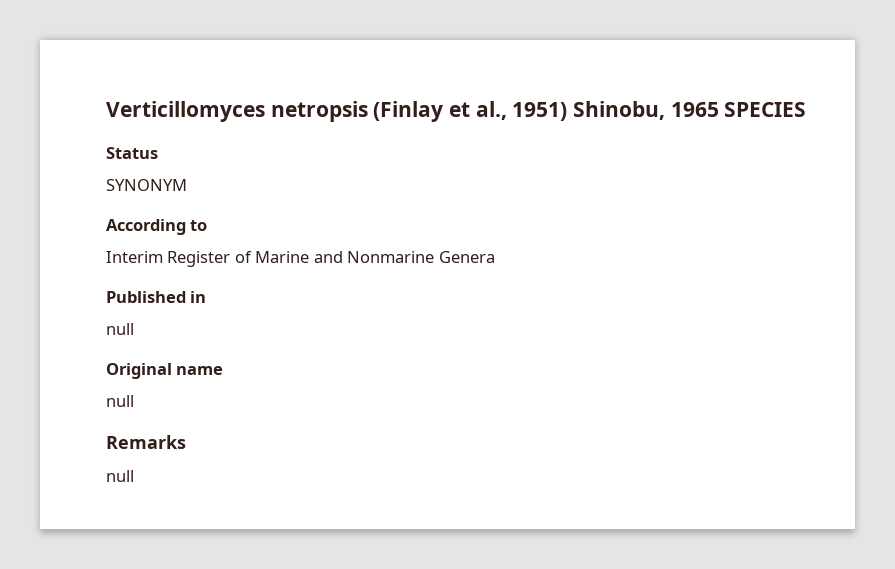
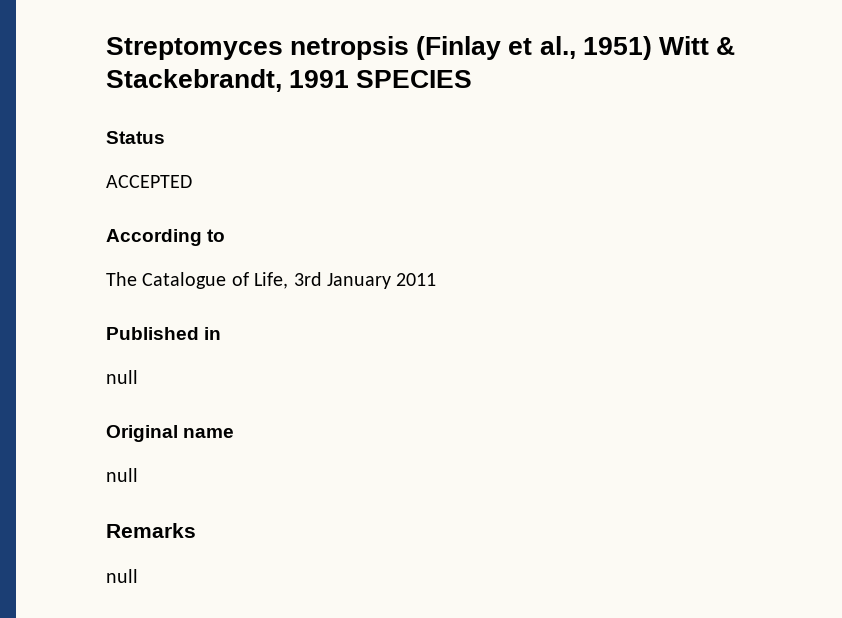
[106,101,265,122] Verticillomyces -> [106,37,283,60] Streptomyces
[573,101,719,120] Shinobu, 1965 -> [658,36,736,55] [106,69,350,92] Witt & Stackebrandt, 1991
[106,179,187,191] SYNONYM -> [106,175,192,188] ACCEPTED
[106,251,495,267] Interim Register of Marine and Nonmarine Genera -> [106,272,437,289] The Catalogue of Life, 3rd January 2011

